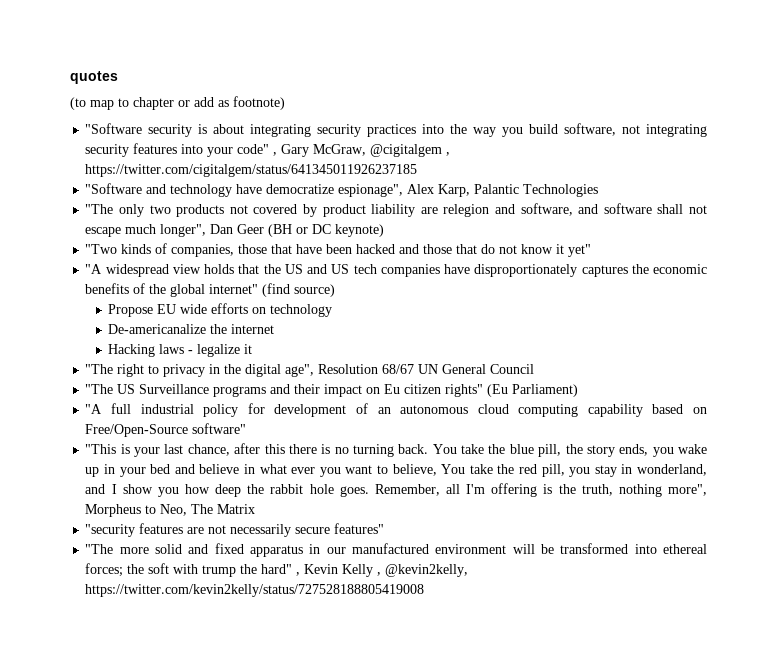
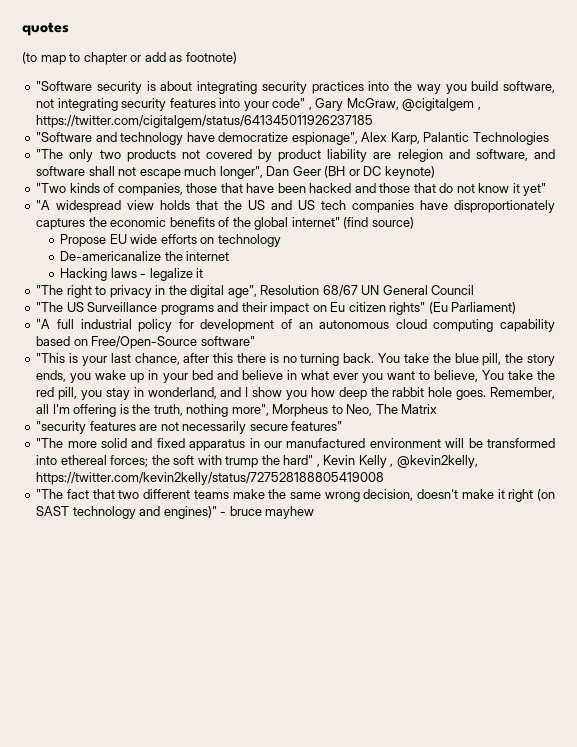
(425, 590) none -> [36,489,556,502] [36,506,315,519] // "The fact that two different teams make the same wrong decision, doesn't make it right (on SAST technology and engines)" - bruce mayhew

